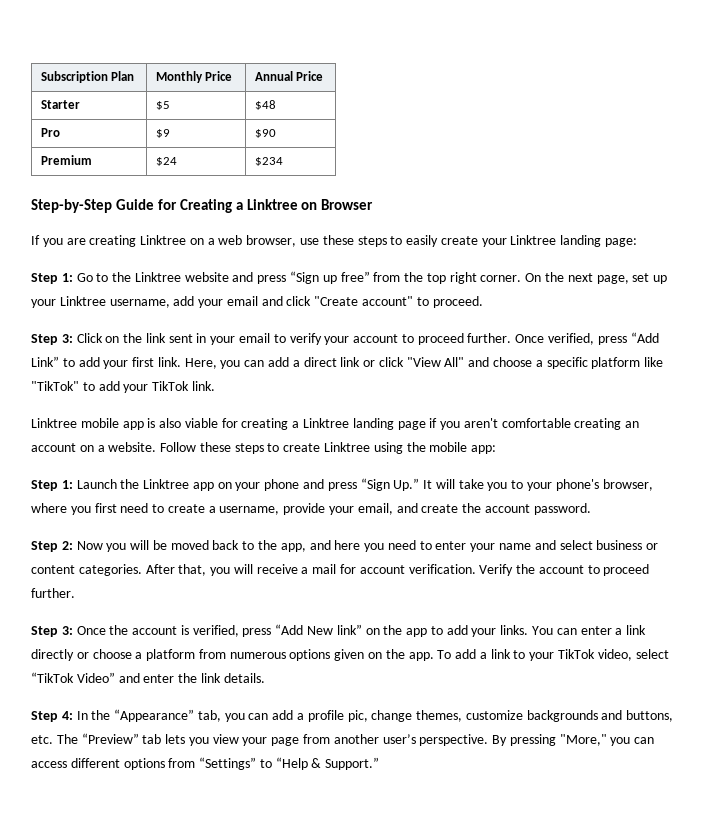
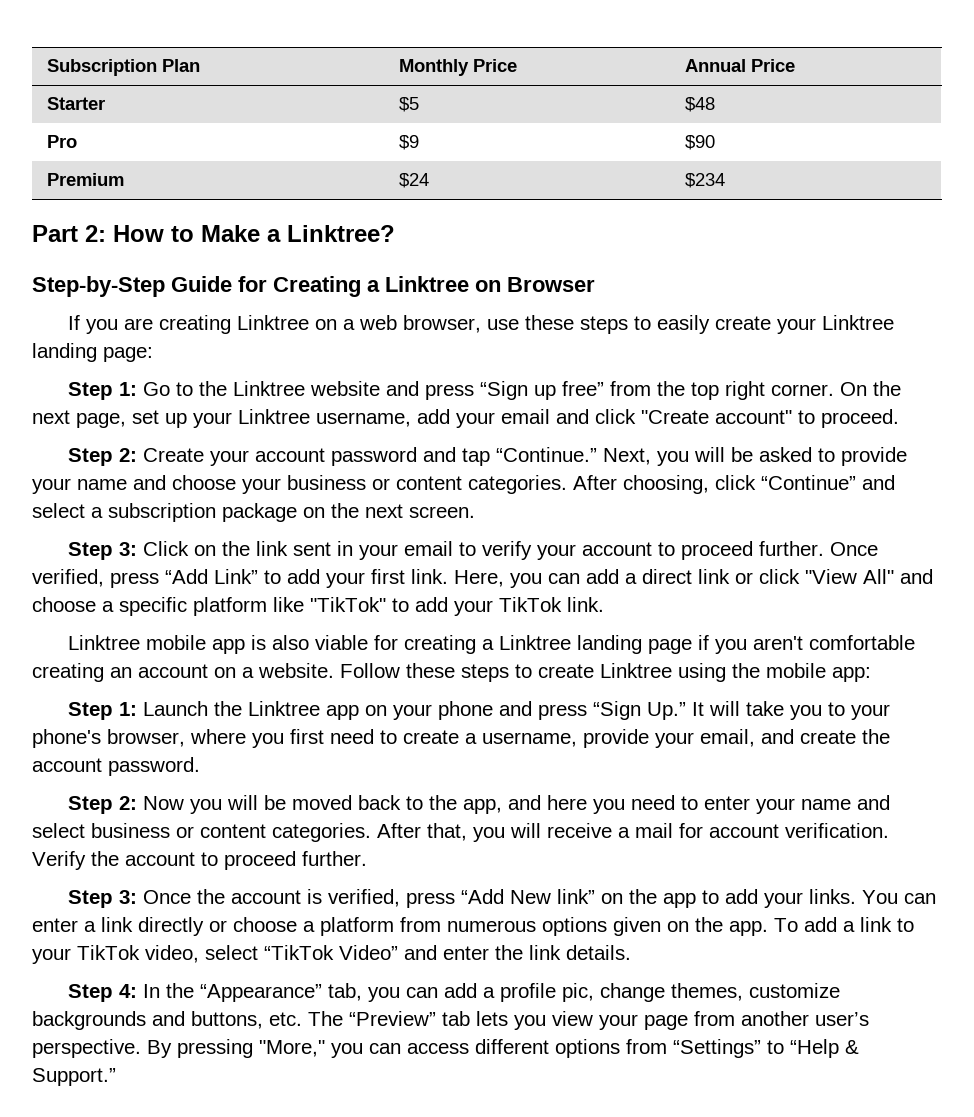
(284, 161) none -> [32,225,395,242] // Part 2: How to Make a Linktree?
(483, 302) none -> [68,447,908,466] [32,475,895,494] [32,503,475,522] // Step 2: Create your account password and tap “Continue.” Next, you will be asked to provide your name and choose your business or content categories. After choosing, click “Continue” and select a subscription package on the next screen.

